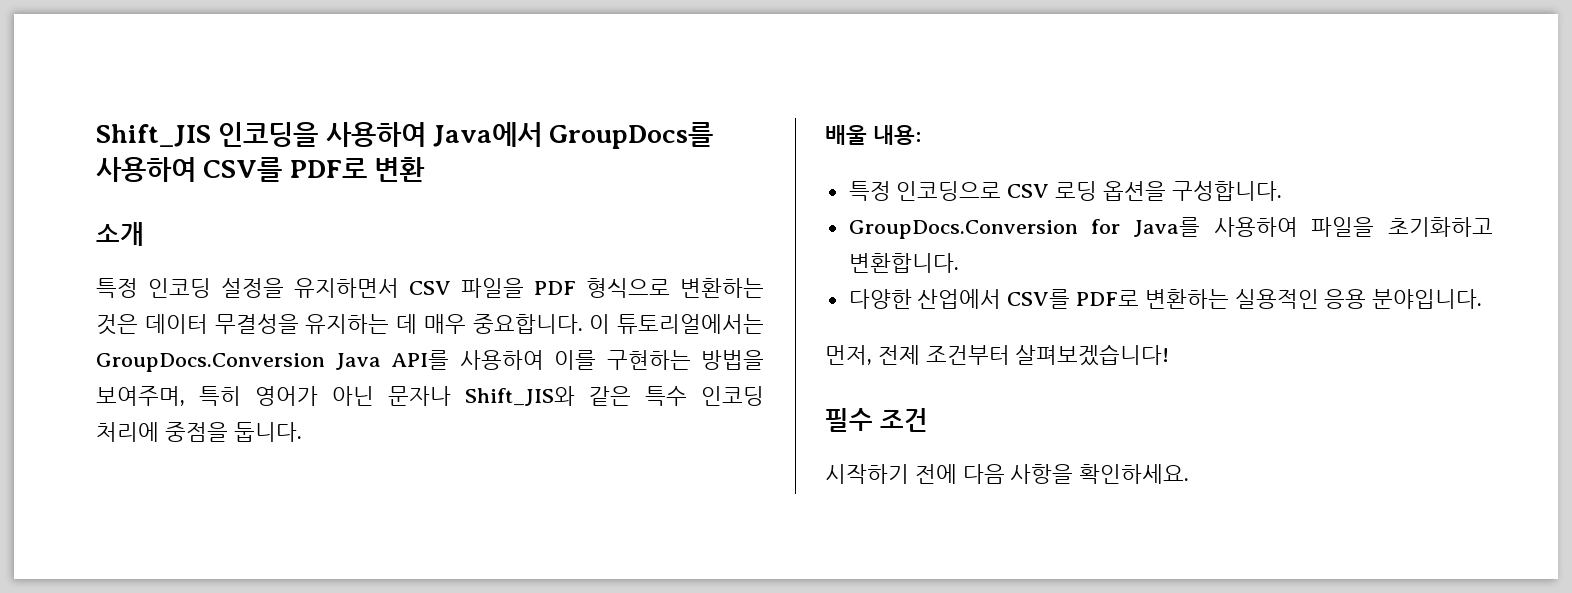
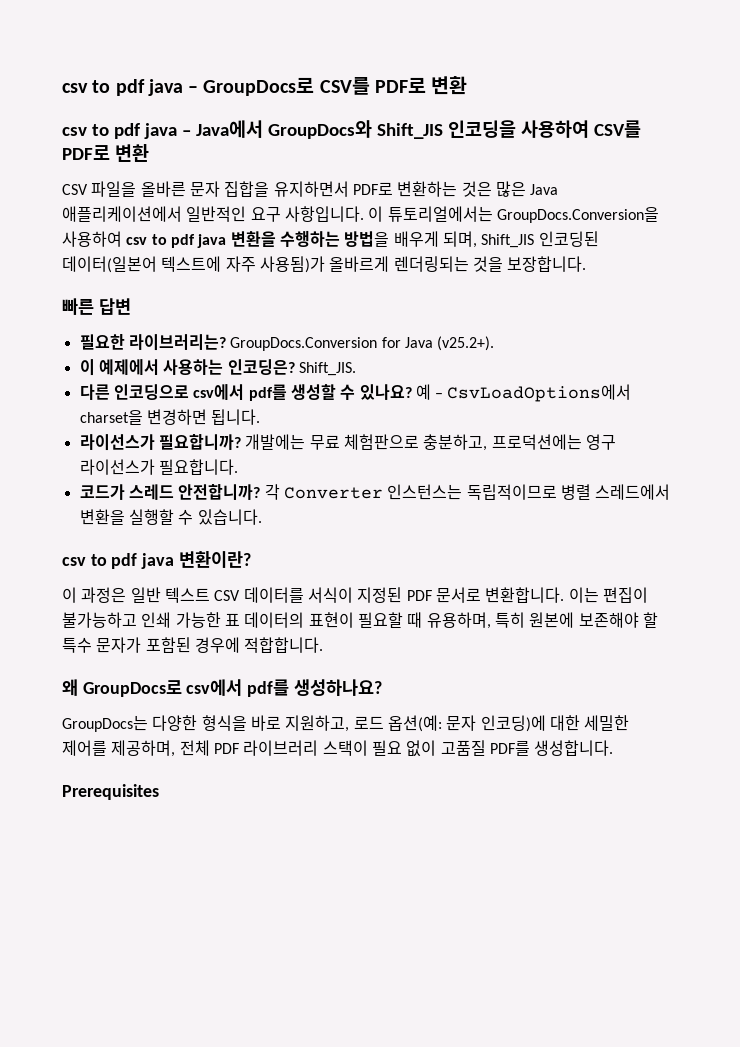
[96,122,714,149] [96,157,425,182] [96,222,144,246] [96,278,764,298] [96,314,764,335] [96,350,764,372] [96,386,764,406] [96,422,302,442] [825,125,921,145] [848,181,1282,201] [848,217,1493,239] [848,253,959,273] [848,289,1483,309] [825,344,1170,366] [825,408,928,432] [825,464,1190,484] Shift_JIS 인코딩을 사용하여 Java에서 GroupDocs를 사용하여 CSV를 PDF로 변환 // 소개 // 특정 인코딩 설정을 유지하면서 CSV 파일을 PDF 형식으로 변환하는 것은 데이터 무결성을 유지하는 데 매우 중요합니다. 이 튜토리얼에서는 GroupDocs.Conversion Java API를 사용하여 이를 구현하는 방법을 보여주며, 특히 영어가 아닌 문자나 Shift_JIS와 같은 특수 인코딩 처리에 중점을 둡니다. // 배울 내용: // 특정 인코딩으로 CSV 로딩 옵션을 구성합니다. // GroupDocs.Conversion for Java를 사용하여 파일을 초기화하고 변환합니다. // 다양한 산업에서 CSV를 PDF로 변환하는 실용적인 응용 분야입니다. // 먼저, 전제 조건부터 살펴보겠습니다! // 필수 조건 // 시작하기 전에 다음 사항을 확인하세요. -> [62,76,468,96] [62,120,641,139] [62,144,149,162] [62,181,559,197] [62,206,659,223] [62,230,599,248] [62,256,587,273] [62,298,131,315] [79,334,495,351] [79,359,356,376] [79,384,632,402] [79,409,261,425] [79,434,616,451] [79,459,238,475] [79,484,671,500] [79,509,262,525] [62,551,251,569] [62,587,648,603] [62,612,658,629] [62,637,324,653] [62,679,382,697] [62,715,630,732] [62,740,614,757] [62,784,159,800] csv to pdf java – GroupDocs로 CSV를 PDF로 변환 // csv to pdf java – Java에서 GroupDocs와 Shift_JIS 인코딩을 사용하여 CSV를 PDF로 변환 // CSV 파일을 올바른 문자 집합을 유지하면서 PDF로 변환하는 것은 많은 Java 애플리케이션에서 일반적인 요구 사항입니다. 이 튜토리얼에서는 GroupDocs.Conversion을 사용하여 csv to pdf java 변환을 수행하는 방법을 배우게 되며, Shift_JIS 인코딩된 데이터(일본어 텍스트에 자주 사용됨)가 올바르게 렌더링되는 것을 보장합니다. // 빠른 답변 // 필요한 라이브러리는? GroupDocs.Conversion for Java (v25.2+). // 이 예제에서 사용하는 인코딩은? Shift_JIS. // 다른 인코딩으로 csv에서 pdf를 생성할 수 있나요? 예 – CsvLoadOptions에서 charset을 변경하면 됩니다. // 라이선스가 필요합니까? 개발에는 무료 체험판으로 충분하고, 프로덕션에는 영구 라이선스가 필요합니다. // 코드가 스레드 안전합니까? 각 Converter 인스턴스는 독립적이므로 병렬 스레드에서 변환을 실행할 수 있습니다. // csv to pdf java 변환이란? // 이 과정은 일반 텍스트 CSV 데이터를 서식이 지정된 PDF 문서로 변환합니다. 이는 편집이 불가능하고 인쇄 가능한 표 데이터의 표현이 필요할 때 유용하며, 특히 원본에 보존해야 할 특수 문자가 포함된 경우에 적합합니다. // 왜 GroupDocs로 csv에서 pdf를 생성하나요? // GroupDocs는 다양한 형식을 바로 지원하고, 로드 옵션(예: 문자 인코딩)에 대한 세밀한 제어를 제공하며, 전체 PDF 라이브러리 스택이 필요 없이 고품질 PDF를 생성합니다. // Prerequisites

